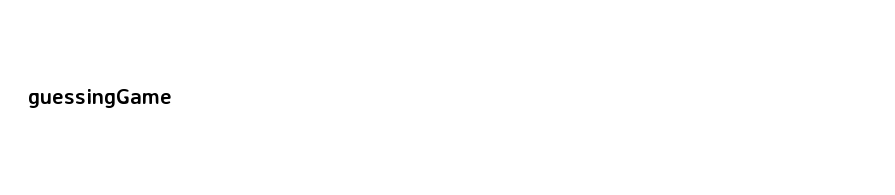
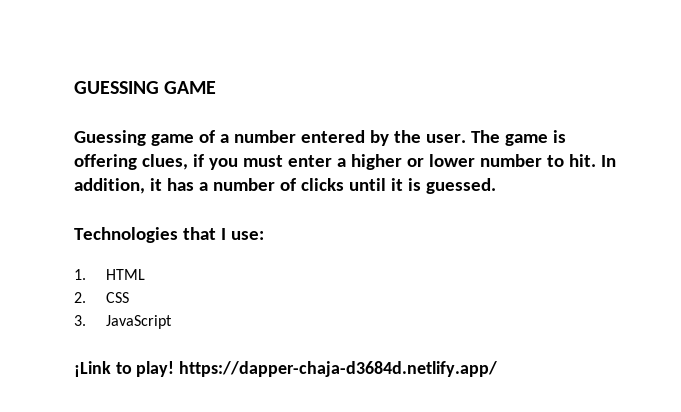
[28,89,172,108] guessingGame -> [74,81,217,94] [74,130,566,146] [74,154,616,170] [74,178,496,194] [74,227,264,243] [74,269,145,280] [74,292,129,303] [74,315,172,329] [74,361,498,377] GUESSING GAME // Guessing game of a number entered by the user. The game is offering clues, if you must enter a higher or lower number to hit. In addition, it has a number of clicks until it is guessed. // Technologies that I use: // 1. HTML // 2. CSS // 3. JavaScript // ¡Link to play! https://dapper-chaja-d3684d.netlify.app/

